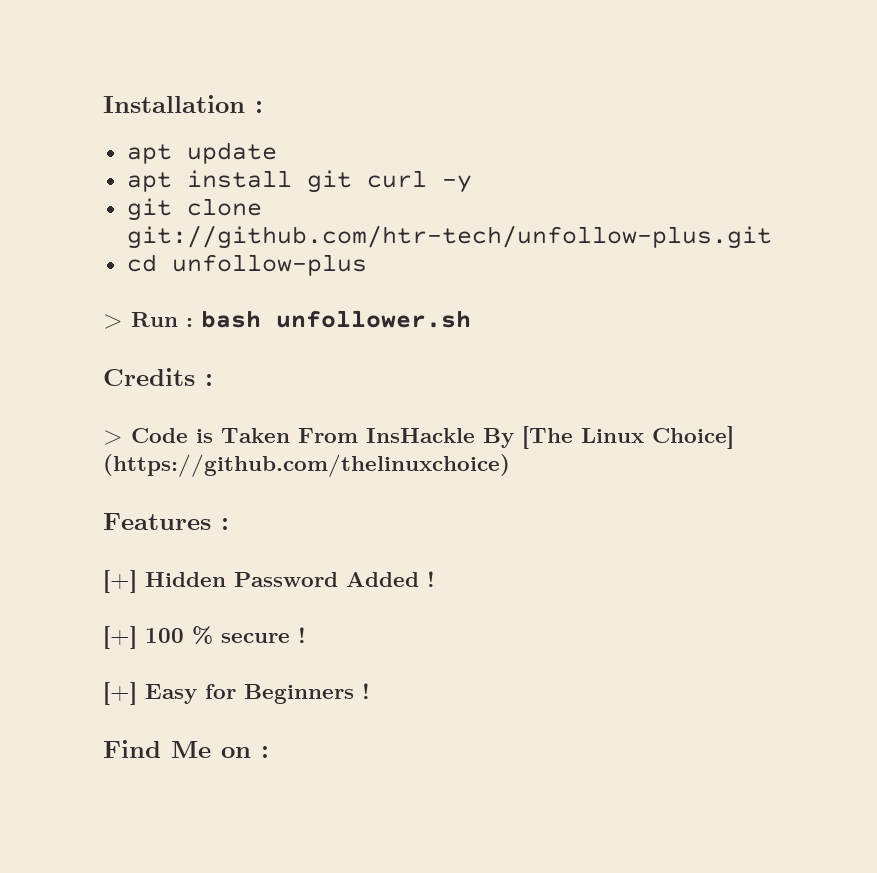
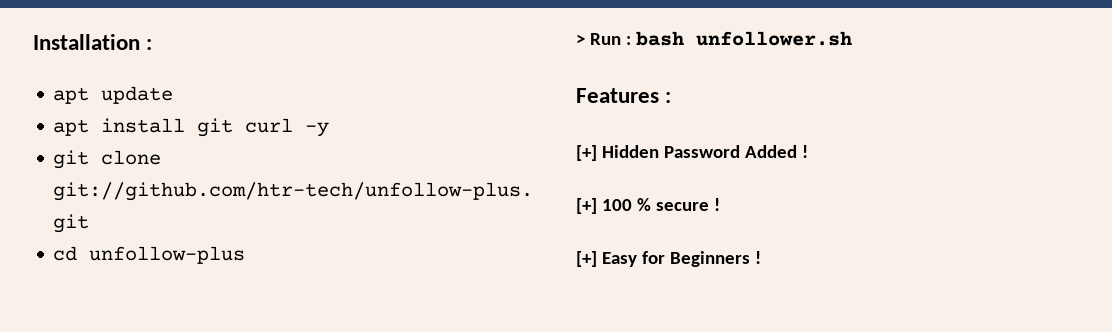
[103,368,213,386] [103,426,734,449] [103,454,510,477] // Credits : // > Code is Taken From InsHackle By [The Linux Choice] (https://github.com/thelinuxchoice) -> (852, 38) none
[103,740,269,758] // Find Me on : -> (761, 257) none

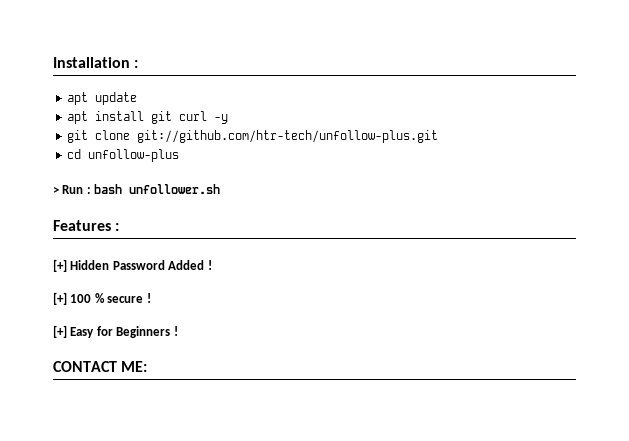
(761, 257) none -> [53,361,148,372] // CONTACT ME:

